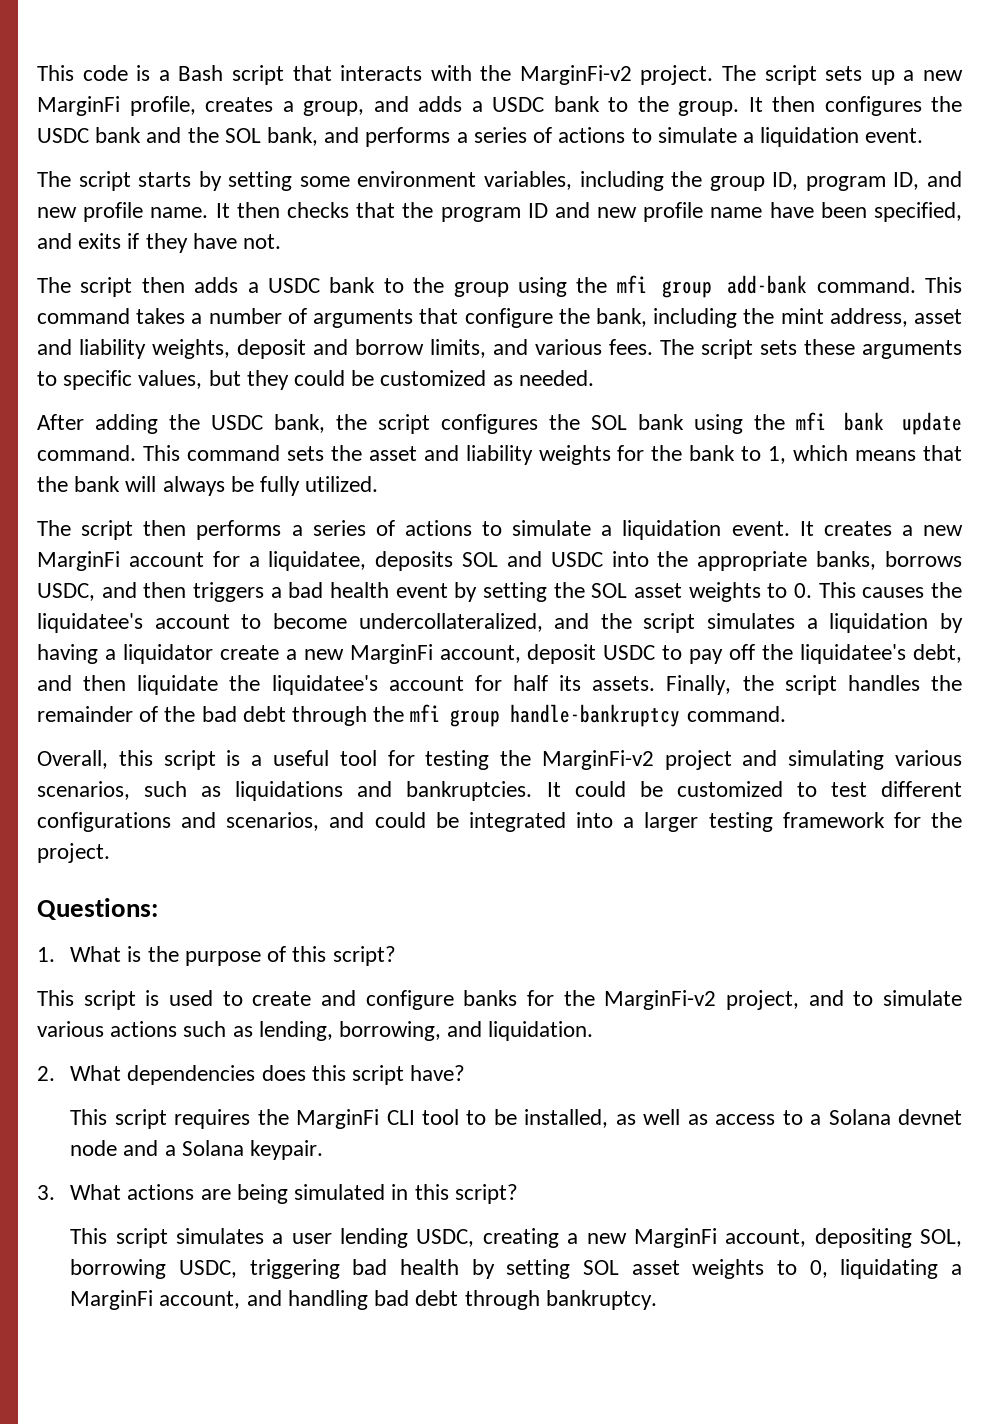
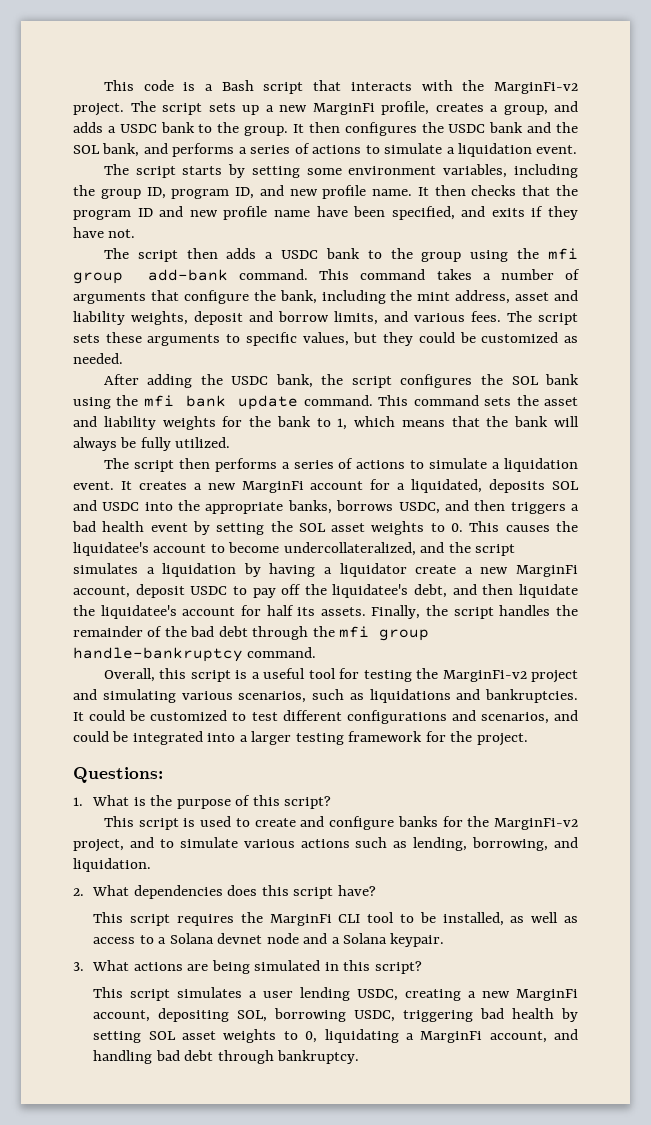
[268,551,367,571] liquidatee, -> [411,479,483,493] liquidated,

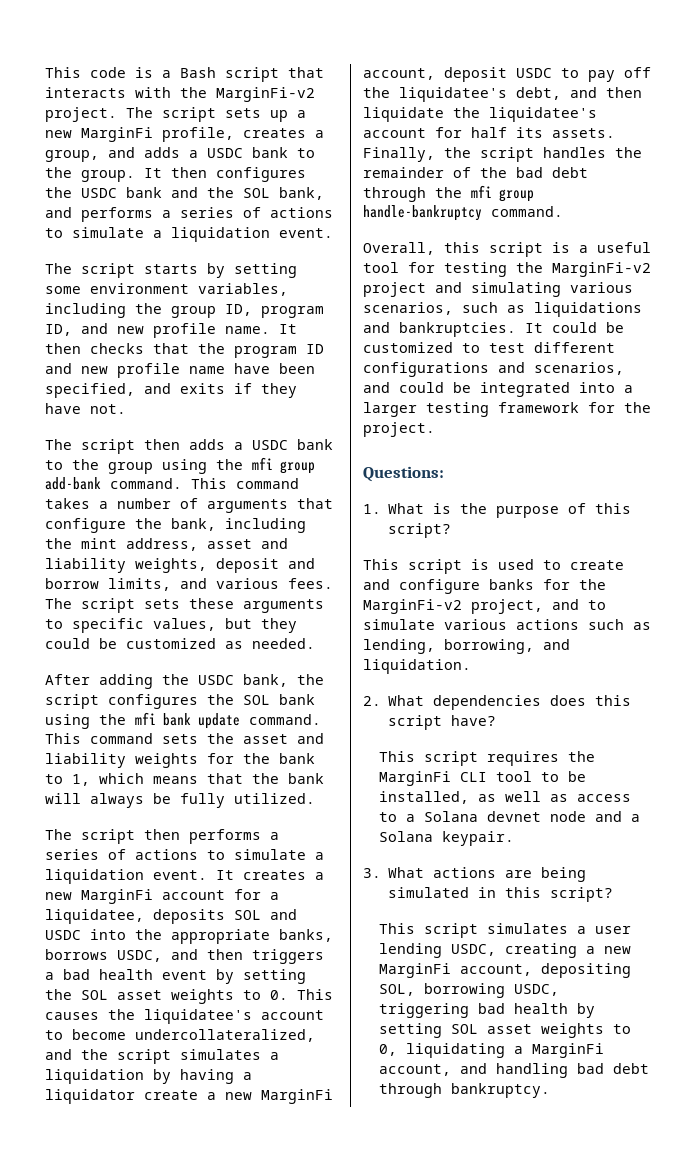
[411,479,483,493] liquidated, -> [45,909,144,924] liquidatee,

